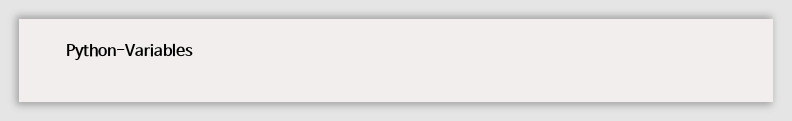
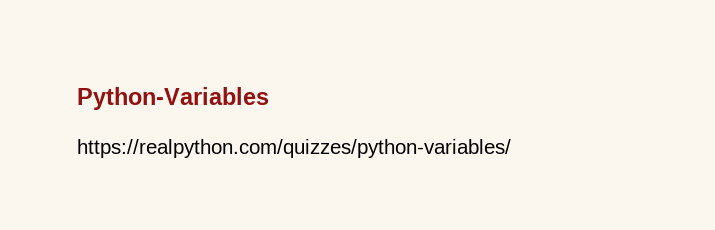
(193, 52) none -> [77,139,511,158] // https://realpython.com/quizzes/python-variables/

